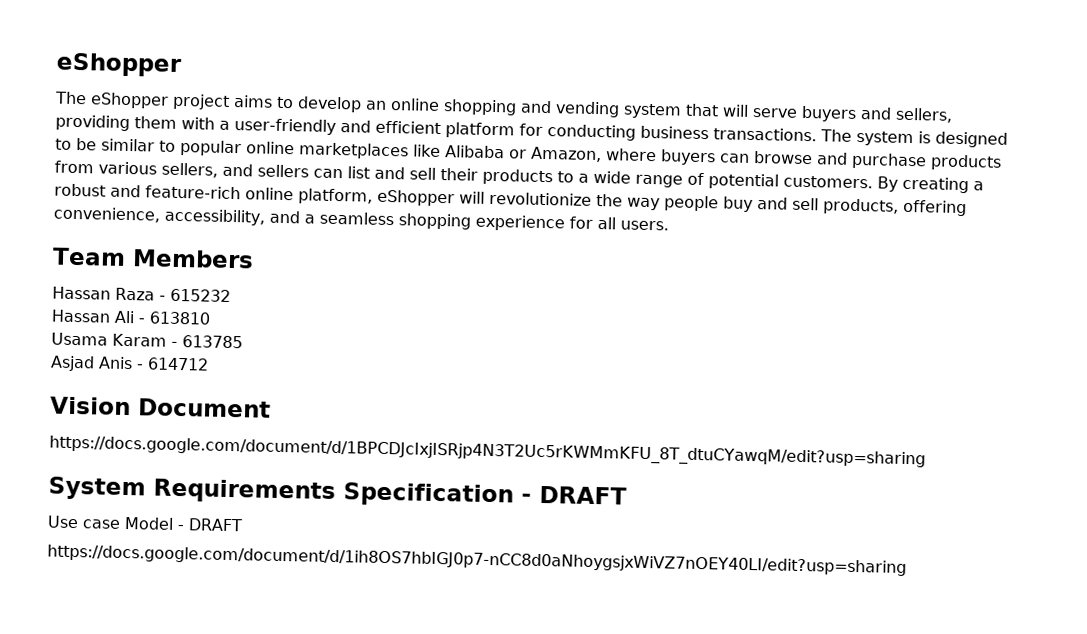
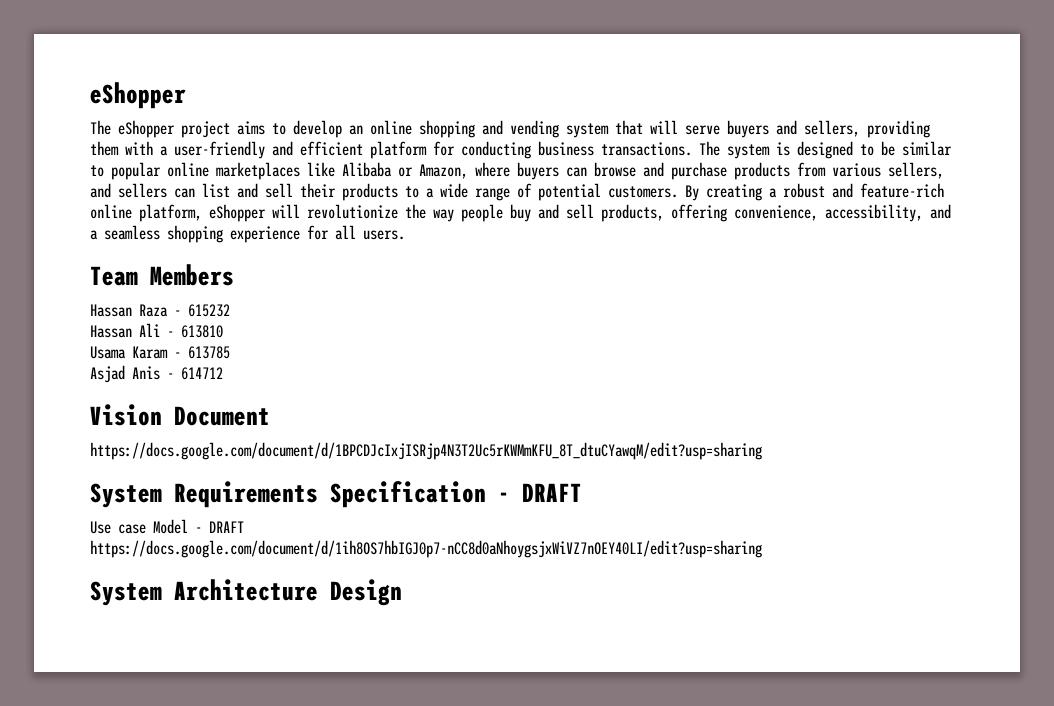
(907, 560) none -> [90,579,402,606] // System Architecture Design

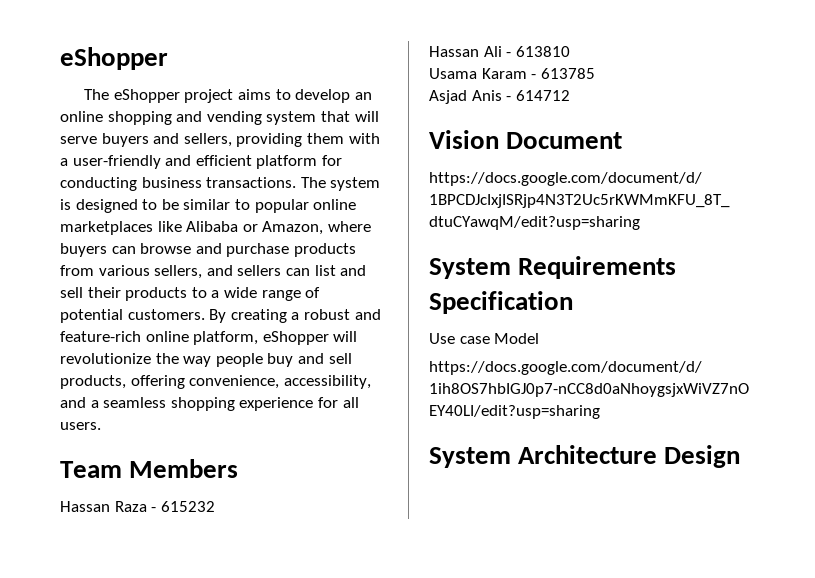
[498,483,582,502] - DRAFT -> (573, 302) none
[195,521,244,533] - DRAFT -> (540, 338) none

